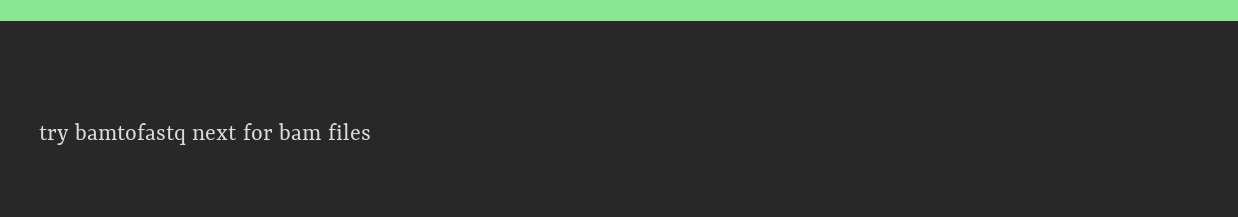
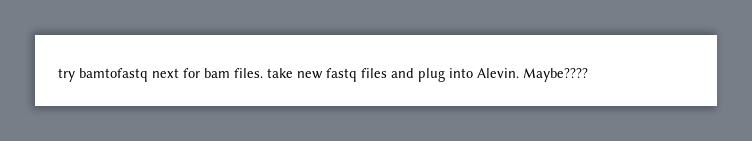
[328,123,372,140] files -> [234,68,588,82] files. take new fastq files and plug into Alevin. Maybe????

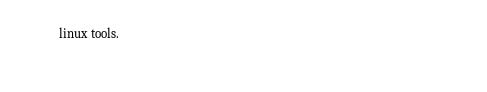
[58,68,588,82] try bamtofastq next for bam files. take new fastq files and plug into Alevin. Maybe???? -> [59,27,119,38] linux tools.

